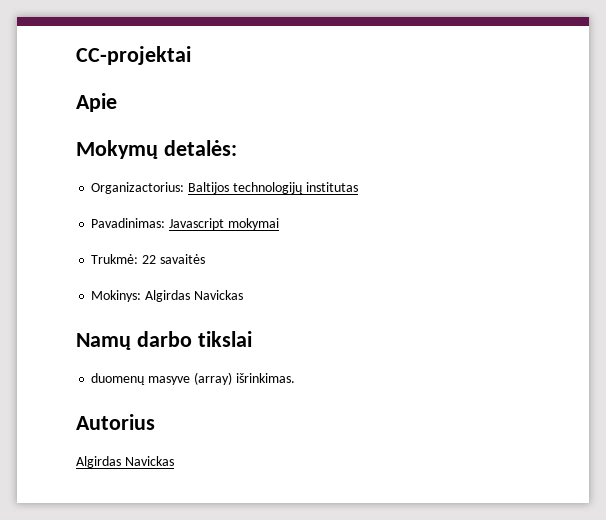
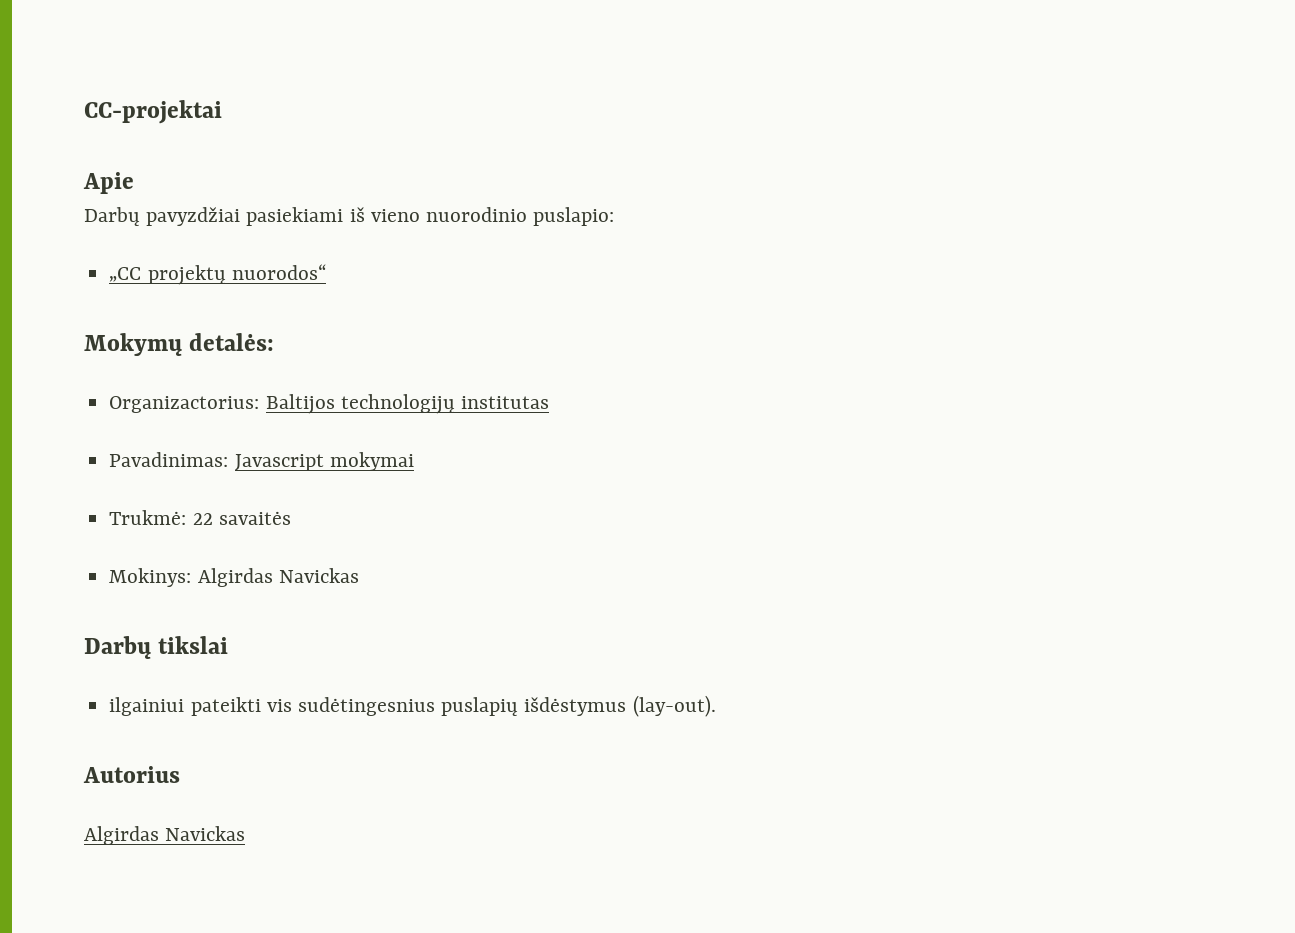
(117, 102) none -> [84,207,615,226] [109,264,326,285] // Darbų pavyzdžiai pasiekiami iš vieno nuorodinio puslapio: // „CC projektų nuorodos“
[76,331,192,350] Namų darbo -> [84,636,151,659] Darbų
[91,372,295,385] duomenų masyve (array) išrinkimas. -> [109,695,716,717] ilgainiui pateikti vis sudėtingesnius puslapių išdėstymus (lay-out).

